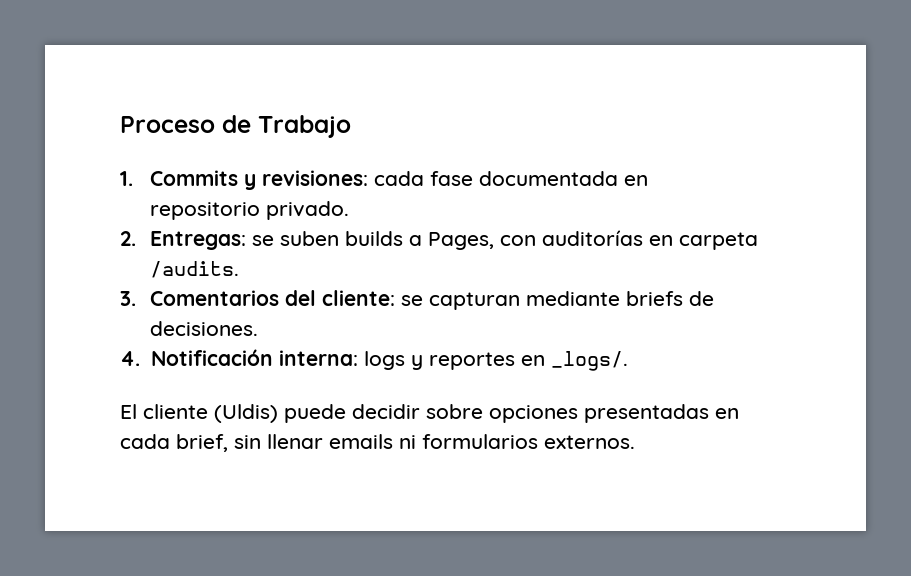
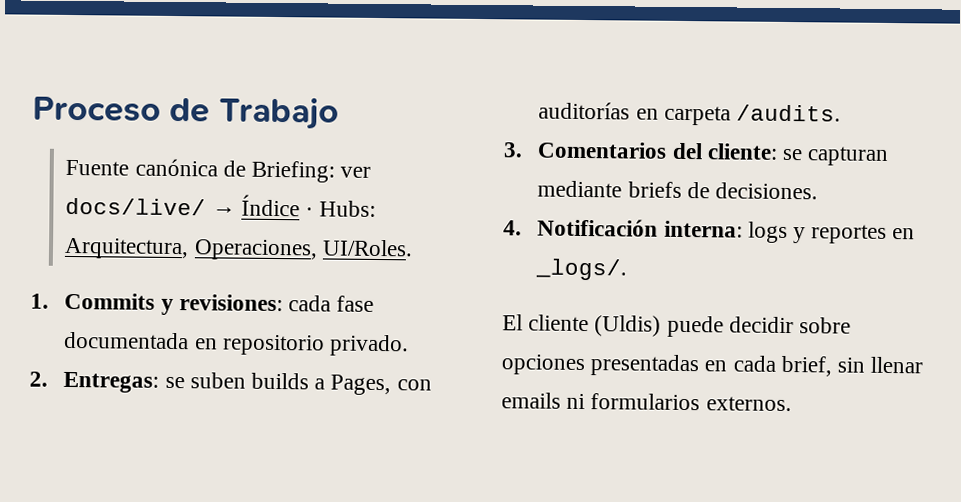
(351, 126) none -> [65,158,372,183] [65,194,377,217] [64,237,413,261] // Fuente canónica de Briefing: ver docs/live/ → Índice · Hubs: Arquitectura, Operaciones, UI/Roles.

